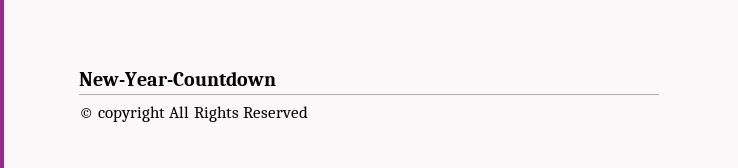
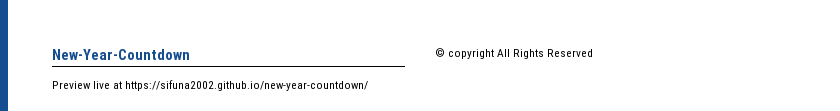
(276, 78) none -> [52,80,369,91] // Preview live at https://sifuna2002.github.io/new-year-countdown/

